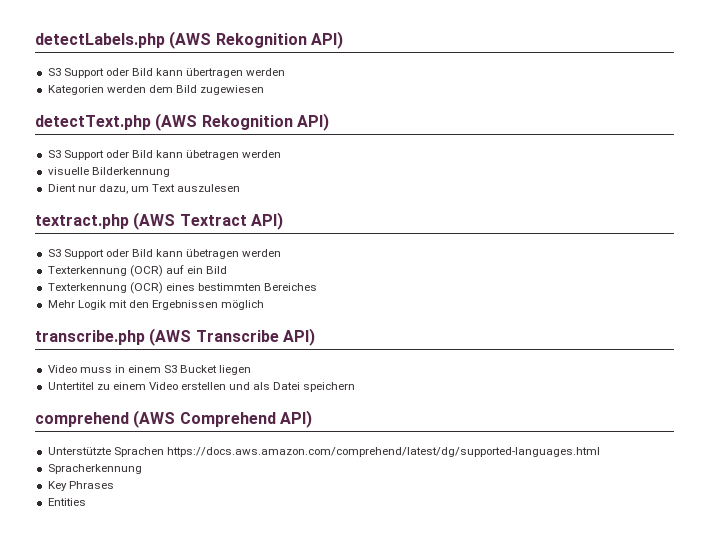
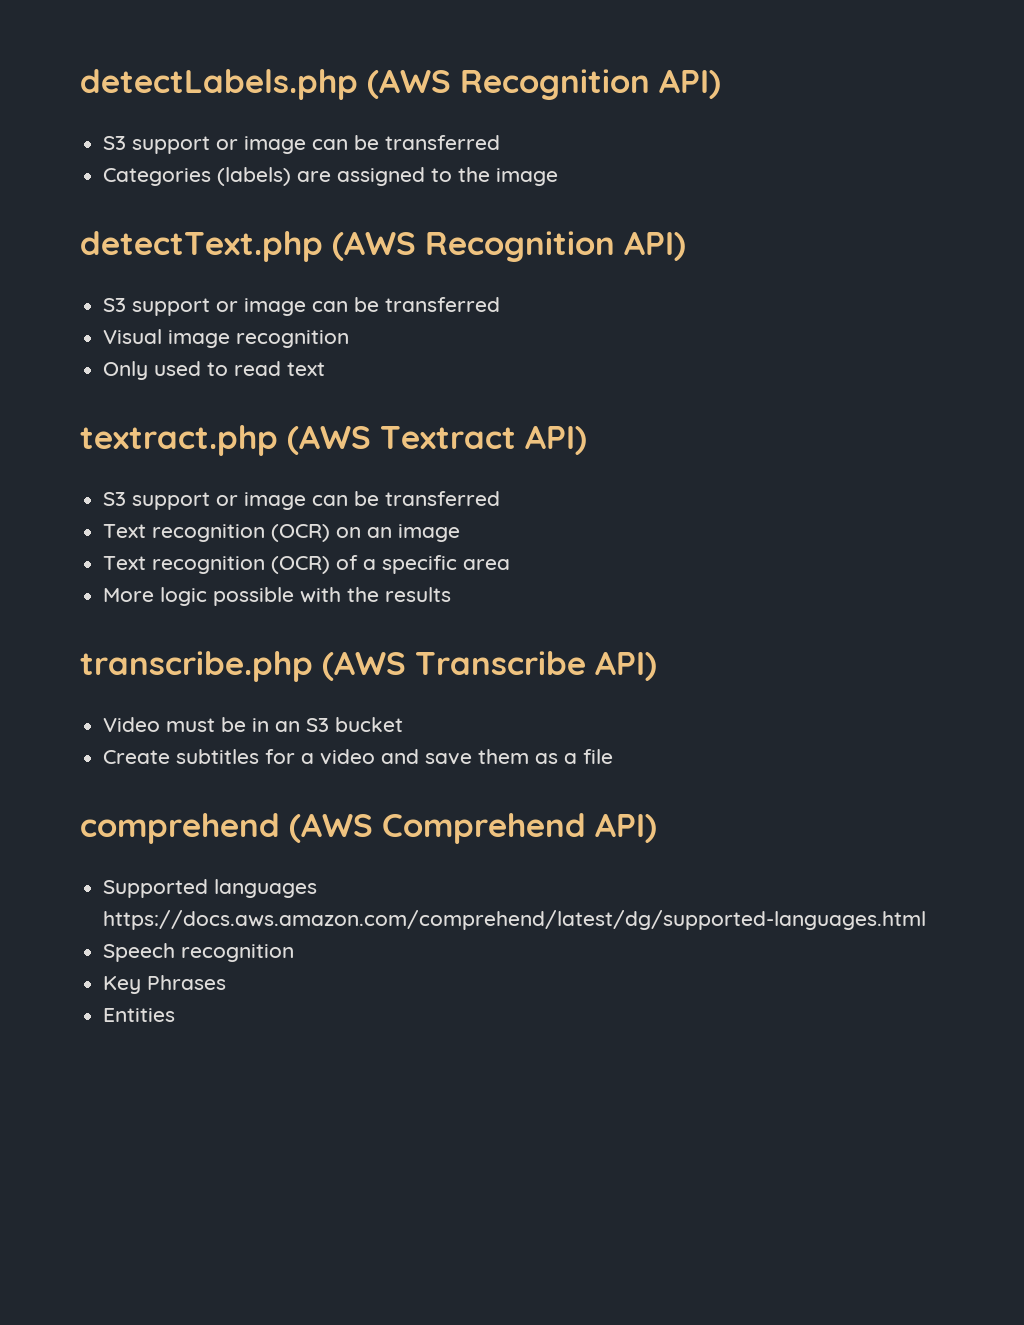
[215,31,343,49] [47,68,286,78] [47,85,265,95] Rekognition API) // S3 Support oder Bild kann übertragen werden // Kategorien werden dem Bild zugewiesen -> [460,69,721,100] [103,135,501,154] [103,167,559,186] Recognition API) // S3 support or image can be transferred // Categories (labels) are assigned to the image
[201,113,329,131] [47,150,282,160] [47,167,170,177] [47,184,241,194] Rekognition API) // S3 Support oder Bild kann übetragen werden // visuelle Bilderkennung // Dient nur dazu, um Text auszulesen -> [425,231,686,262] [103,297,501,316] [103,329,350,348] [103,361,326,380] Recognition API) // S3 support or image can be transferred // Visual image recognition // Only used to read text
[63,249,282,259] [47,265,228,277] [47,282,318,294] [47,300,265,310] Support oder Bild kann übetragen werden // Texterkennung (OCR) auf ein Bild // Texterkennung (OCR) eines bestimmten Bereiches // Mehr Logik mit den Ergebnissen möglich -> [132,491,501,510] [103,524,461,542] [103,555,511,574] [103,587,452,606] support or image can be transferred // Text recognition (OCR) on an image // Text recognition (OCR) of a specific area // More logic possible with the results
[79,365,252,375] [47,382,356,392] muss in einem S3 Bucket liegen // Untertitel zu einem Video erstellen und als Datei speichern -> [166,717,404,732] [103,749,614,765] must be in an S3 bucket // Create subtitles for a video and save them as a file
[47,447,164,457] Unterstützte Sprachen -> [103,879,318,898] Supported languages
[47,464,142,474] Spracherkennung -> [103,943,295,962] Speech recognition

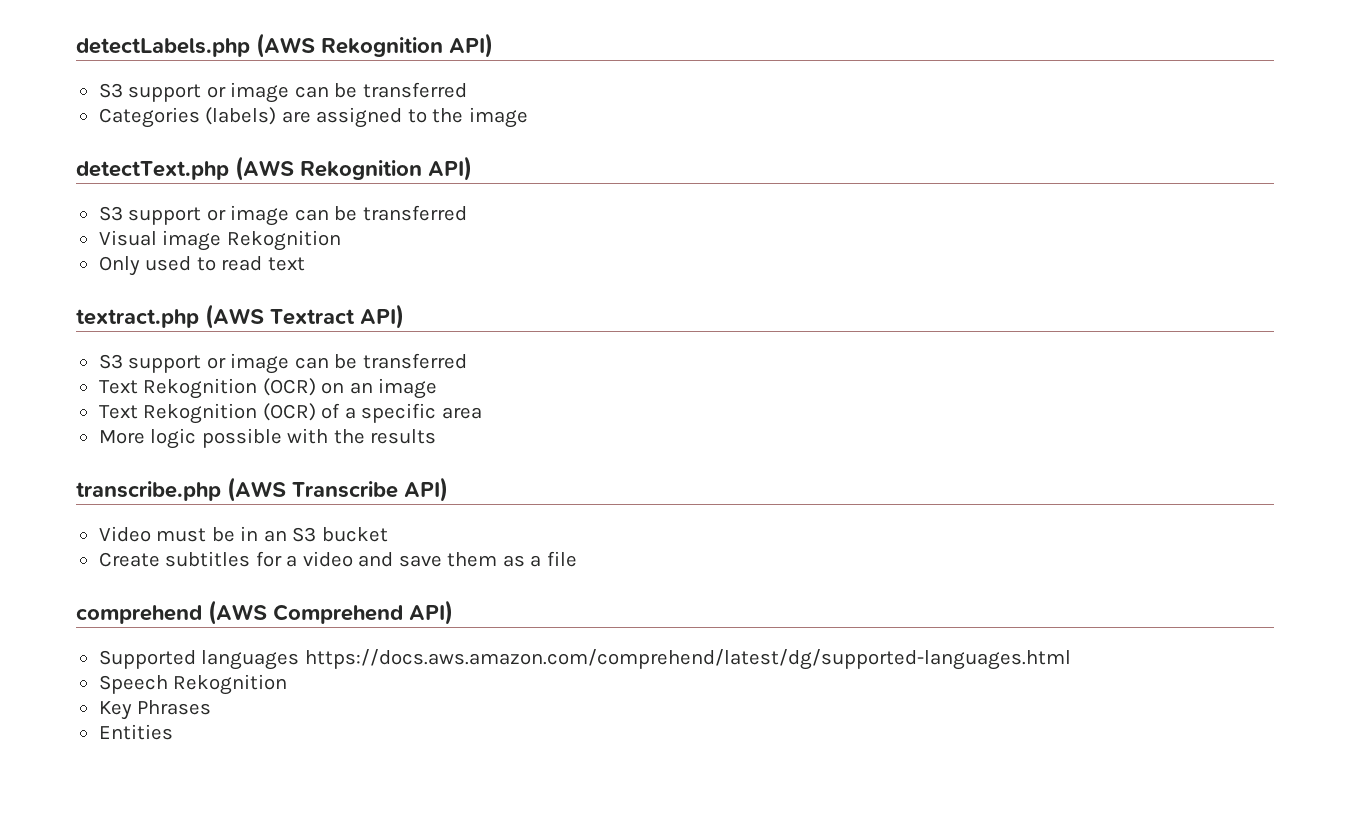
[460,69,650,100] Recognition -> [321,37,443,57] Rekognition
[425,231,615,262] Recognition -> [300,160,422,180] Rekognition
[236,330,350,348] recognition -> [226,230,341,251] Rekognition
[152,524,266,542] recognition -> [143,378,258,399] Rekognition
[152,556,266,574] recognition -> [143,403,258,424] Rekognition
[181,944,295,962] recognition -> [173,674,288,695] Rekognition

